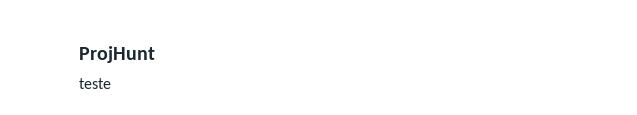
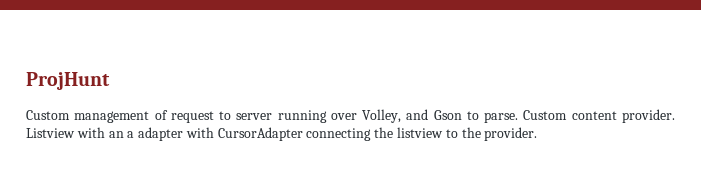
[79,78,111,89] teste -> [26,109,675,123] [26,127,538,141] Custom management of request to server running over Volley, and Gson to parse. Custom content provider. Listview with an a adapter with CursorAdapter connecting the listview to the provider.

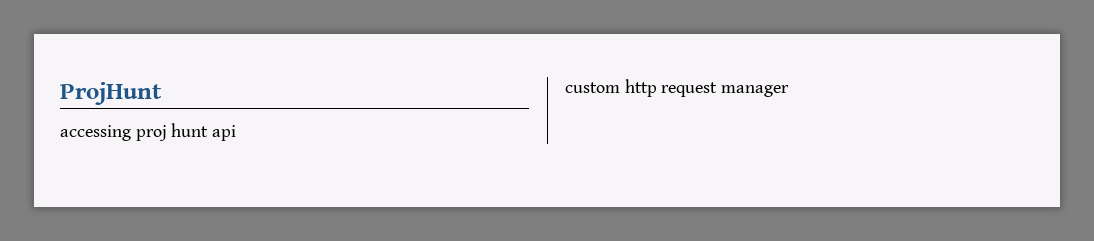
[26,109,675,123] [26,127,538,141] Custom management of request to server running over Volley, and Gson to parse. Custom content provider. Listview with an a adapter with CursorAdapter connecting the listview to the provider. -> [60,123,237,141] [565,79,790,97] accessing proj hunt api // custom http request manager

